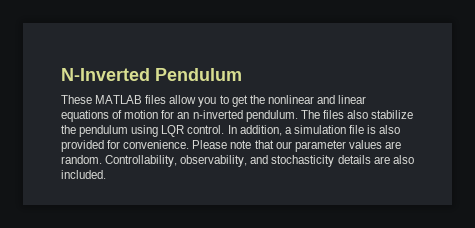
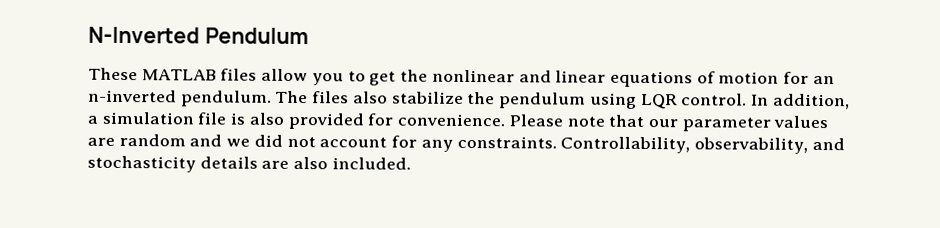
[61,155,102,164] random. -> [118,133,557,152] random and we did not account for any constraints.

